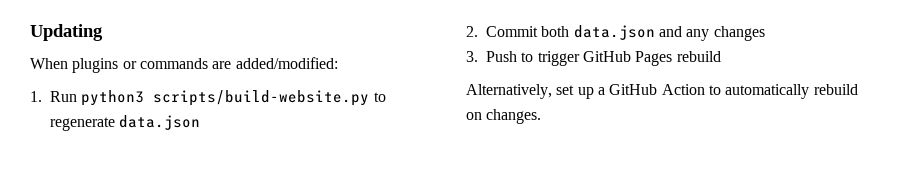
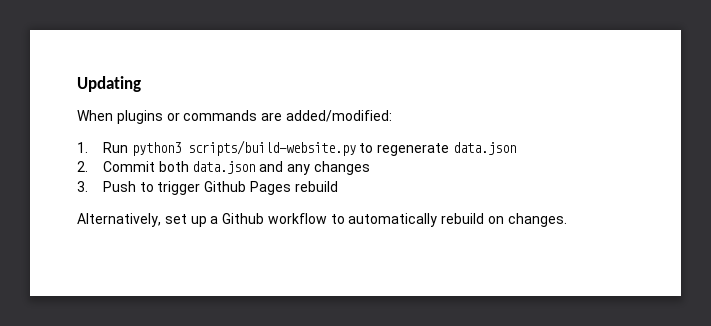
[582,51,631,62] GitHub -> [204,181,247,192] Github
[609,84,705,95] GitHub Action -> [222,213,327,224] Github workflow

